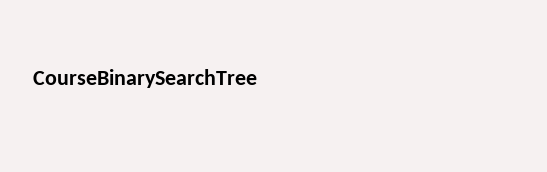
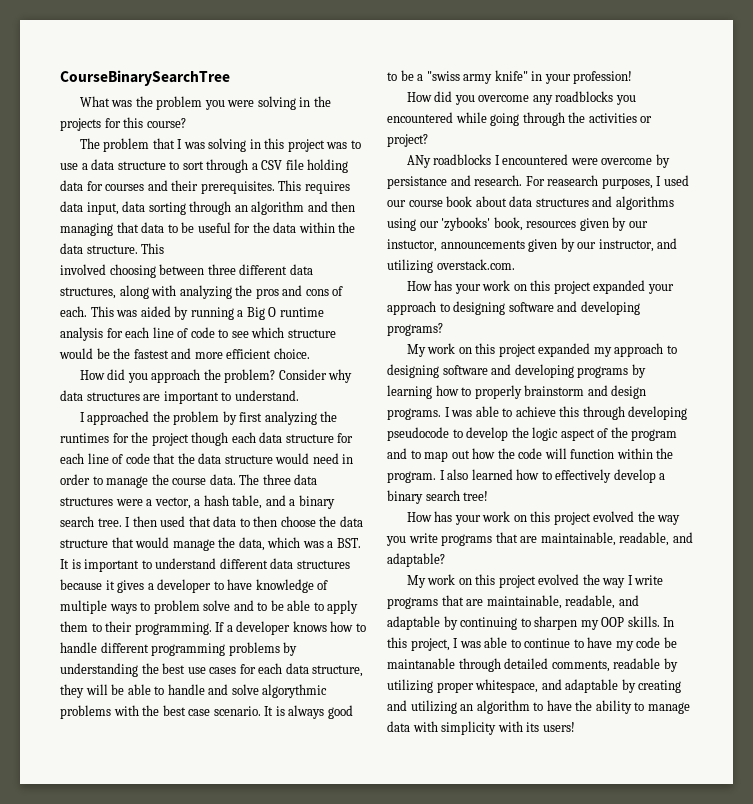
(257, 78) none -> [79,96,331,110] [60,117,186,131] [79,138,361,152] [60,159,349,173] [60,180,350,194] [60,201,356,215] [60,222,356,236] [60,243,165,254] [60,264,313,278] [60,285,344,299] [60,306,324,320] [60,327,336,341] [59,348,310,359] [79,369,353,383] [60,390,299,404] [79,411,338,425] [60,432,354,446] [60,453,354,464] [60,474,318,488] [60,495,335,509] [60,516,363,527] [60,537,361,551] [60,558,350,572] [60,579,329,593] [60,600,359,614] [60,621,366,635] [60,642,298,656] [60,663,364,677] [60,684,328,698] [60,705,353,719] [387,70,633,84] [406,91,636,105] [387,112,653,126] [387,134,428,147] [406,154,670,168] [387,175,689,189] [387,196,674,210] [387,217,648,231] [387,238,678,252] [387,259,515,273] [406,280,674,294] [387,301,640,315] [387,323,443,336] [406,343,677,357] [387,364,646,378] [387,385,647,399] [387,406,688,420] [387,427,678,441] [387,448,674,462] [387,469,666,483] [387,490,489,504] [406,511,681,525] [386,532,693,546] [387,553,445,567] [406,574,664,588] [387,595,639,609] [387,616,675,630] [387,637,677,651] [387,658,678,672] [387,679,682,693] [387,700,690,714] [387,721,575,735] // What was the problem you were solving in the projects for this course? // The problem that I was solving in this project was to use a data structure to sort through a CSV file holding data for courses and their prerequisites. This requires data input, data sorting through an algorithm and then managing that data to be useful for the data within the data structure. This // involved choosing between three different data structures, along with analyzing the pros and cons of each. This was aided by running a Big O runtime analysis for each line of code to see which structure would be the fastest and more efficient choice. // How did you approach the problem? Consider why data structures are important to understand. // I approached the problem by first analyzing the runtimes for the project though each data structure for each line of code that the data structure would need in order to manage the course data. The three data structures were a vector, a hash table, and a binary search tree. I then used that data to then choose the data structure that would manage the data, which was a BST. It is important to understand different data structures because it gives a developer to have knowledge of multiple ways to problem solve and to be able to apply them to their programming. If a developer knows how to handle different programming problems by understanding the best use cases for each data structure, they will be able to handle and solve algorythmic problems with the best case scenario. It is always good to be a "swiss army knife" in your profession! // How did you overcome any roadblocks you encountered while going through the activities or project? // ANy roadblocks I encountered were overcome by persistance and research. For reasearch purposes, I used our course book about data structures and algorithms using our 'zybooks' book, resources given by our instuctor, announcements given by our instructor, and utilizing overstack.com. // How has your work on this project expanded your approach to designing software and developing programs? // My work on this project expanded my approach to designing software and developing programs by learning how to properly brainstorm and design programs. I was able to achieve this through developing pseudocode to develop the logic aspect of the program and to map out how the code will function within the program. I also learned how to effectively develop a binary search tree! // How has your work on this project evolved the way you write programs that are maintainable, readable, and adaptable? // My work on this project evolved the way I write programs that are maintainable, readable, and adaptable by continuing to sharpen my OOP skills. In this project, I was able to continue to have my code be maintanable through detailed comments, readable by utilizing proper whitespace, and adaptable by creating and utilizing an algorithm to have the ability to manage data with simplicity with its users!

